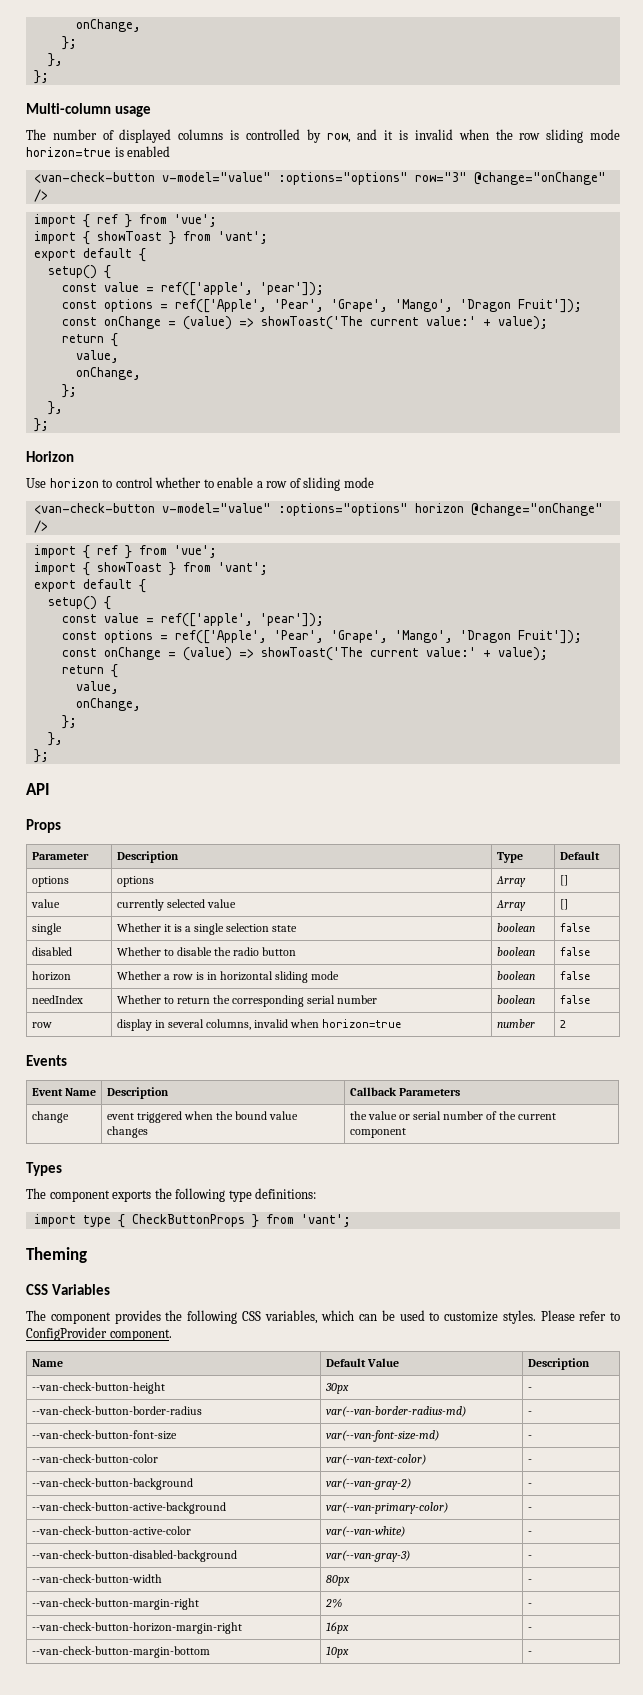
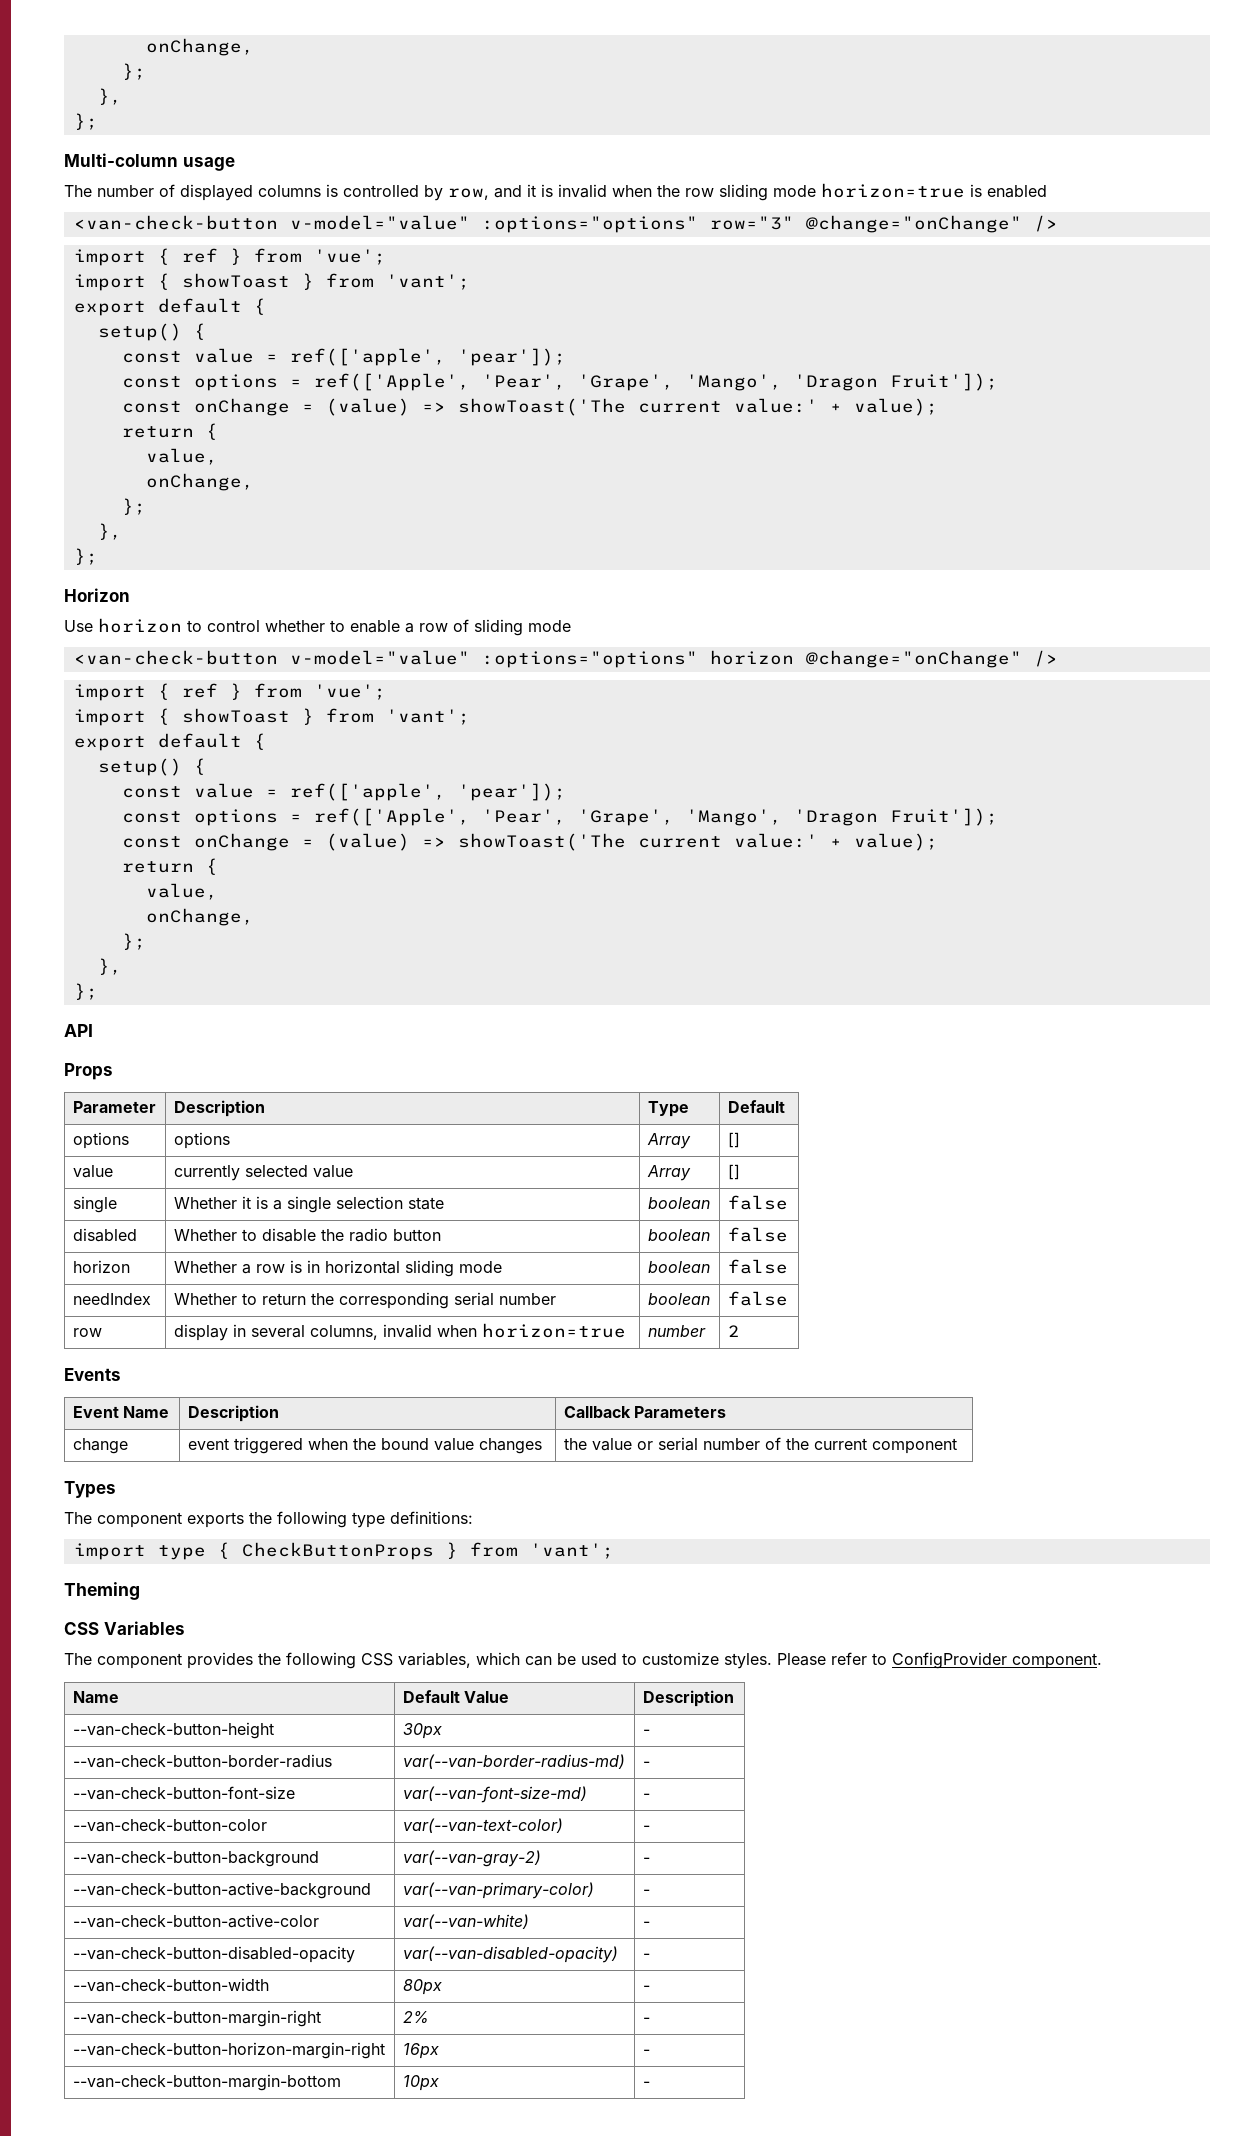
[31,1550,237,1562] [325,1550,410,1562] --van-check-button-disabled-background | var(--van-gray-3) -> [72,1946,355,1963] [402,1946,618,1963] --van-check-button-disabled-opacity | var(--van-disabled-opacity)

